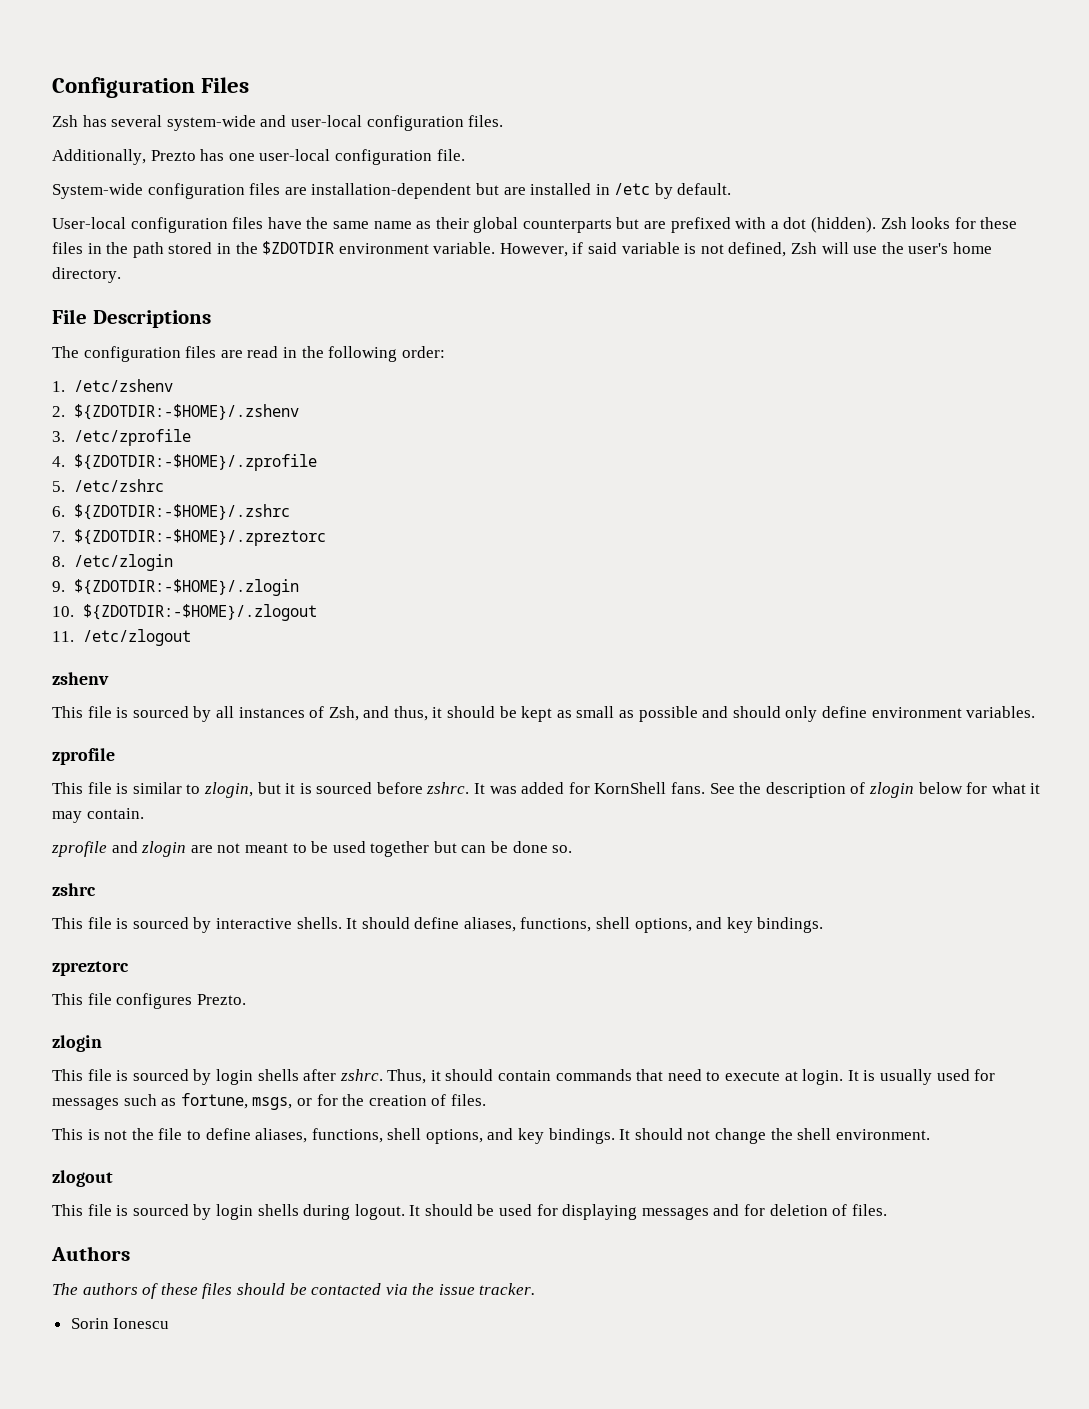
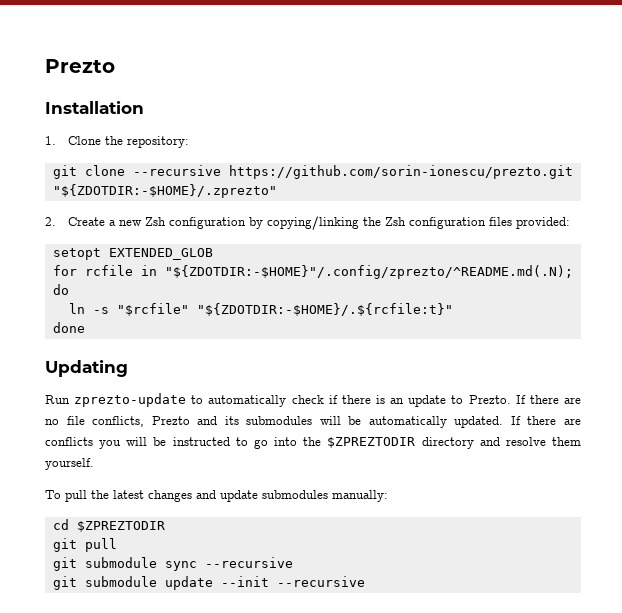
[52,77,250,98] [52,115,504,131] [52,149,465,165] [52,183,732,199] [52,217,1018,233] [52,241,992,258] [52,267,121,283] [52,309,211,328] [52,346,445,362] [52,379,173,392] [52,404,299,420] [52,429,191,446] [52,454,317,471] [52,479,164,492] [52,504,290,520] [52,529,326,546] [52,554,173,571] [52,579,299,596] [52,604,317,621] [52,629,191,646] [52,672,109,685] [52,706,1036,722] [52,748,115,765] [52,782,1041,798] [52,808,144,823] [51,841,573,857] [52,883,96,896] [52,917,824,933] [52,961,129,976] [52,993,246,1009] [52,1035,102,1052] [52,1069,996,1085] [52,1093,486,1110] [52,1128,930,1144] [52,1170,113,1187] [52,1204,887,1220] [51,1246,130,1261] [52,1283,536,1299] [70,1318,170,1329] Configuration Files // Zsh has several system-wide and user-local configuration files. // Additionally, Prezto has one user-local configuration file. // System-wide configuration files are installation-dependent but are installed in /etc by default. // User-local configuration files have the same name as their global counterparts but are prefixed with a dot (hidden). Zsh looks for these files in the path stored in the $ZDOTDIR environment variable. However, if said variable is not defined, Zsh will use the user's home directory. // File Descriptions // The configuration files are read in the following order: // 1. /etc/zshenv // 2. ${ZDOTDIR:-$HOME}/.zshenv // 3. /etc/zprofile // 4. ${ZDOTDIR:-$HOME}/.zprofile // 5. /etc/zshrc // 6. ${ZDOTDIR:-$HOME}/.zshrc // 7. ${ZDOTDIR:-$HOME}/.zpreztorc // 8. /etc/zlogin // 9. ${ZDOTDIR:-$HOME}/.zlogin // 10. ${ZDOTDIR:-$HOME}/.zlogout // 11. /etc/zlogout // zshenv // This file is sourced by all instances of Zsh, and thus, it should be kept as small as possible and should only define environment variables. // zprofile // This file is similar to zlogin, but it is sourced before zshrc. It was added for KornShell fans. See the description of zlogin below for what it may contain. // zprofile and zlogin are not meant to be used together but can be done so. // zshrc // This file is sourced by interactive shells. It should define aliases, functions, shell options, and key bindings. // zpreztorc // This file configures Prezto. // zlogin // This file is sourced by login shells after zshrc. Thus, it should contain commands that need to execute at login. It is usually used for messages such as fortune, msgs, or for the creation of files. // This is not the file to define aliases, functions, shell options, and key bindings. It should not change the shell environment. // zlogout // This file is sourced by login shells during logout. It should be used for displaying messages and for deletion of files. // Authors // The authors of these files should be contacted via the issue tracker. // Sorin Ionescu -> [45,59,115,73] [45,101,144,114] [45,136,189,148] [52,165,573,179] [52,184,277,198] [45,216,570,230] [52,248,213,260] [52,265,573,279] [52,284,69,295] [68,303,453,316] [52,322,85,333] [45,360,128,377] [45,393,582,407] [45,416,582,428] [45,437,581,449] [45,458,94,470] [45,490,388,502] [52,519,165,532] [52,538,117,552] [52,557,293,571] [52,576,365,590] Prezto // Installation // 1. Clone the repository: // git clone --recursive https://github.com/sorin-ionescu/prezto.git "${ZDOTDIR:-$HOME}/.zprezto" // 2. Create a new Zsh configuration by copying/linking the Zsh configuration files provided: // setopt EXTENDED_GLOB // for rcfile in "${ZDOTDIR:-$HOME}"/.config/zprezto/^README.md(.N); do // ln -s "$rcfile" "${ZDOTDIR:-$HOME}/.${rcfile:t}" // done // Updating // Run zprezto-update to automatically check if there is an update to Prezto. If there are no file conflicts, Prezto and its submodules will be automatically updated. If there are conflicts you will be instructed to go into the $ZPREZTODIR directory and resolve them yourself. // To pull the latest changes and update submodules manually: // cd $ZPREZTODIR // git pull // git submodule sync --recursive // git submodule update --init --recursive

